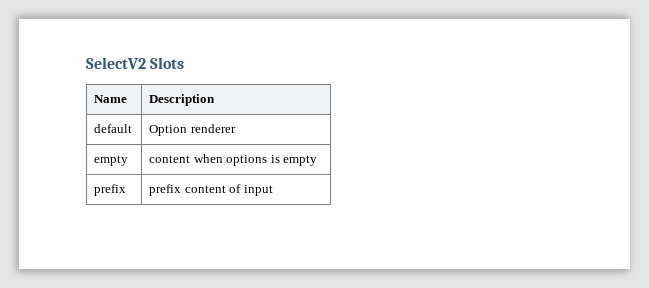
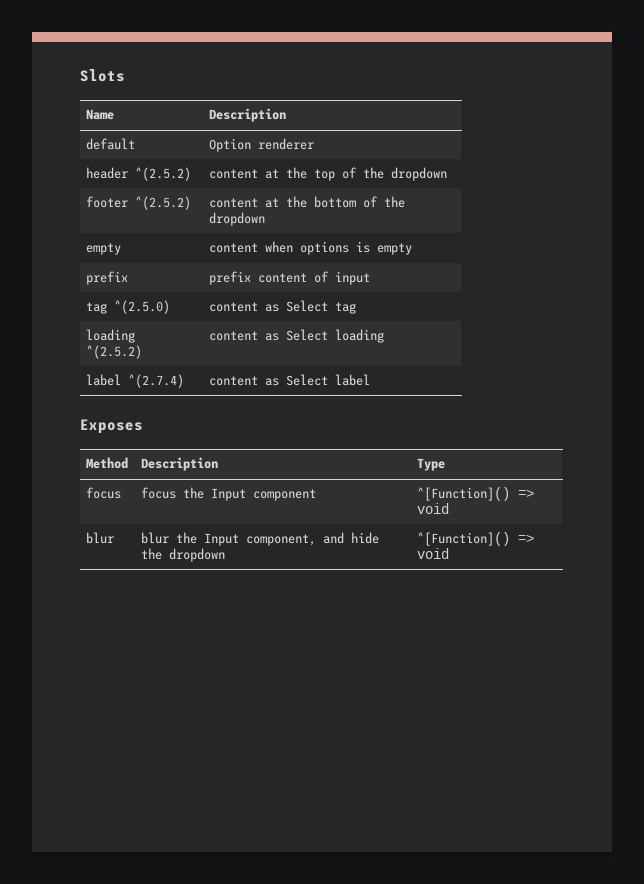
[86,57,146,69] SelectV2 -> (80, 75) none
(236, 128) none -> [86,167,192,181] [209,167,448,181] [86,196,192,210] [209,196,406,208] [209,212,266,226] // header ^(2.5.2) | content at the top of the dropdown // footer ^(2.5.2) | content at the bottom of the dropdown
(273, 190) none -> [86,300,171,314] [209,300,357,314] [86,329,136,343] [86,345,143,359] [209,329,385,343] [86,374,185,388] [209,374,371,386] [80,419,143,434] [86,457,129,469] [141,457,219,471] [417,458,446,471] [86,487,122,499] [141,487,317,501] [417,487,535,501] [417,503,450,514] [86,532,115,544] [141,532,380,546] [141,548,226,562] [417,532,535,546] [417,548,450,559] // tag ^(2.5.0) | content as Select tag // loading ^(2.5.2) | content as Select loading // label ^(2.7.4) | content as Select label // Exposes // Method | Description | Type // focus | focus the Input component | ^[Function]() => void // blur | blur the Input component, and hide the dropdown | ^[Function]() => void

